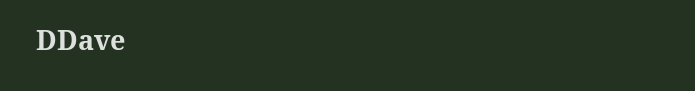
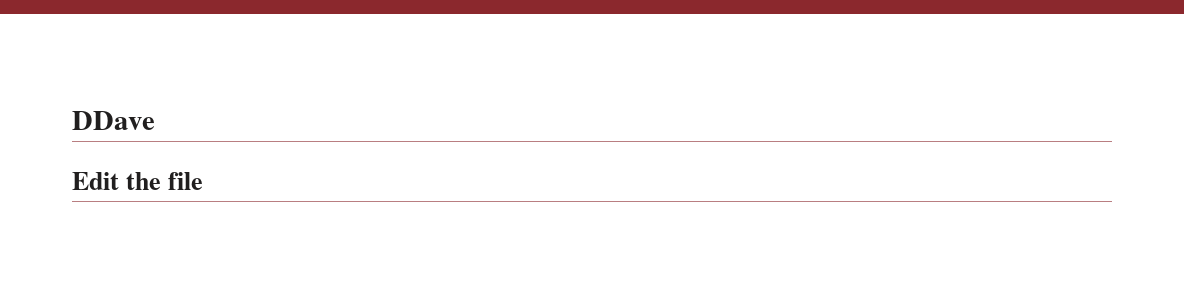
(125, 40) none -> [72,172,204,190] // Edit the file

